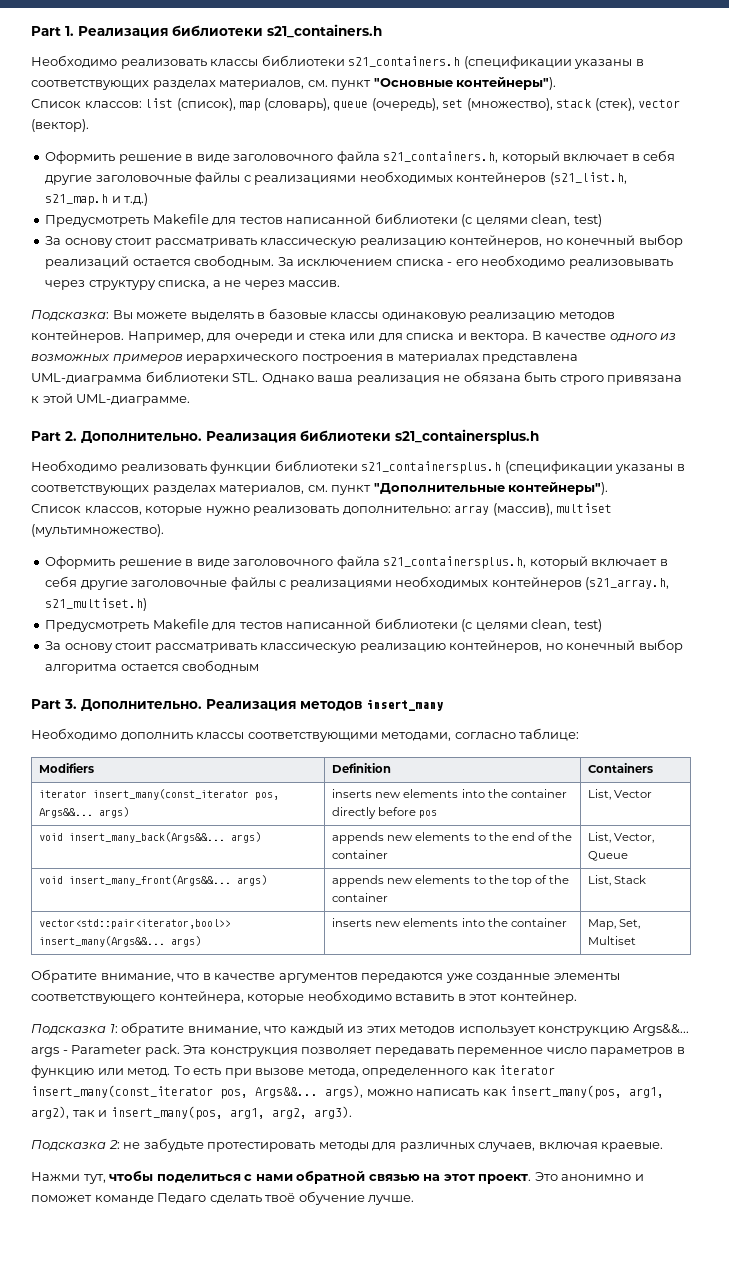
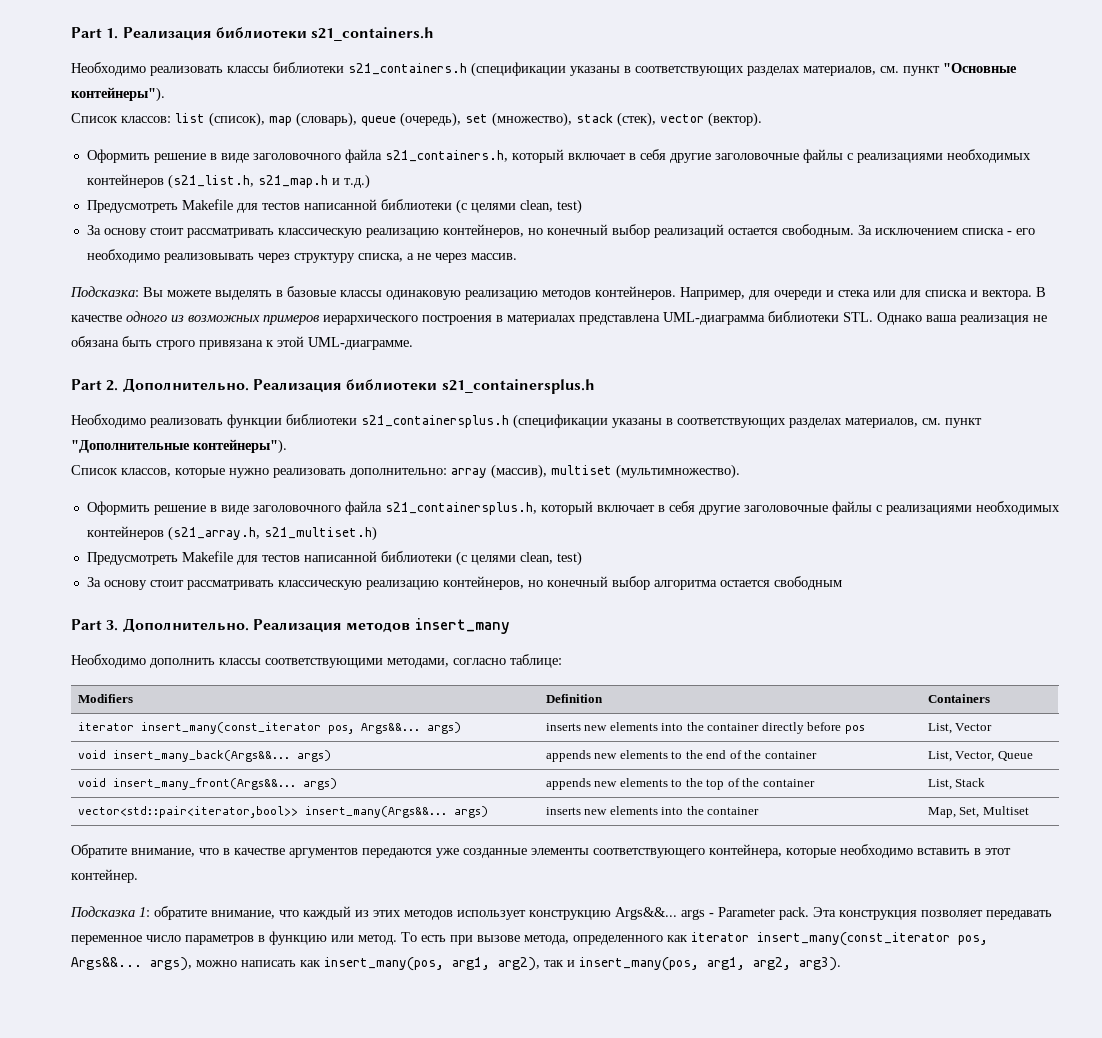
[31,1138,664,1152] [31,1170,644,1184] [31,1191,415,1205] // Подсказка 2: не забудьте протестировать методы для различных случаев, включая краевые. // Нажми тут, чтобы поделиться с нами обратной связью на этот проект. Это анонимно и поможет команде Педаго сделать твоё обучение лучше. -> (841, 964) none

